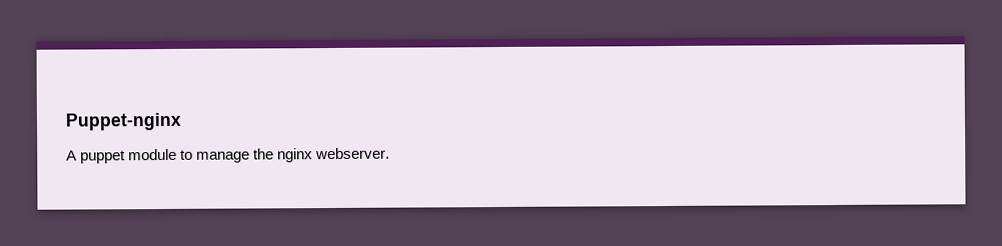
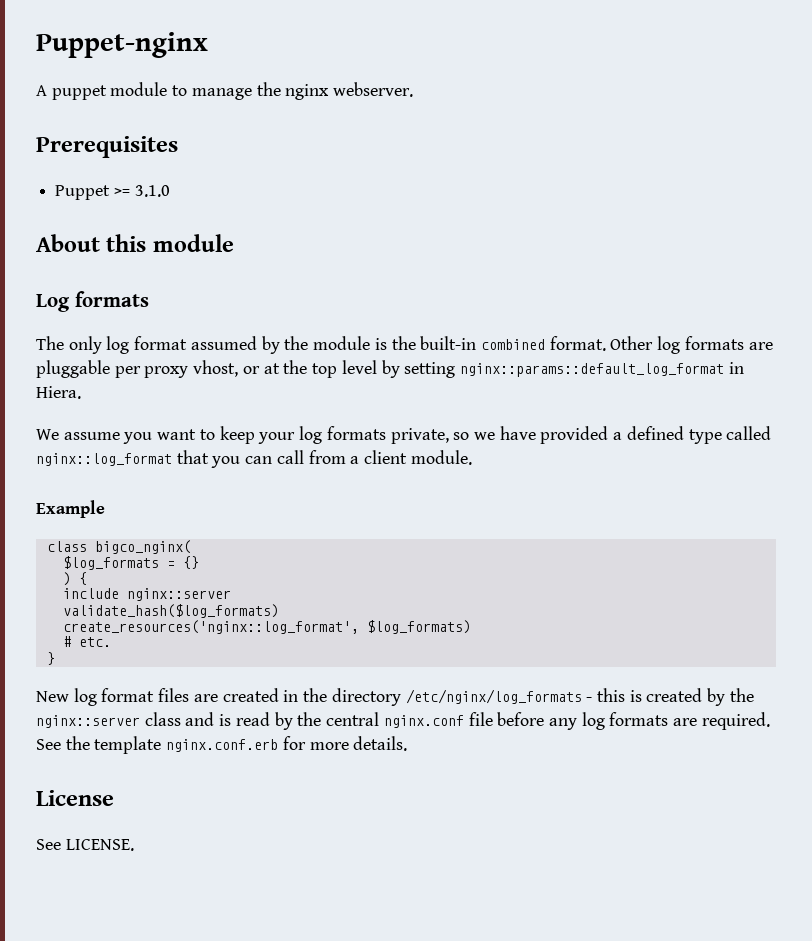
(391, 153) none -> [36,136,178,158] [55,185,170,200] [36,234,234,252] [36,291,149,312] [36,336,773,354] [36,360,744,378] [36,386,81,399] [36,426,772,444] [36,450,472,468] [36,500,105,518] [46,540,191,554] [62,556,199,570] [62,572,87,586] [62,588,231,601] [62,604,279,618] [62,620,471,634] [62,636,111,647] [46,652,55,665] [36,688,754,706] [36,712,770,730] [36,736,408,754] [36,790,114,806] [36,839,134,851] // Prerequisites // Puppet >= 3.1.0 // About this module // Log formats // The only log format assumed by the module is the built-in combined format. Other log formats are pluggable per proxy vhost, or at the top level by setting nginx::params::default_log_format in Hiera. // We assume you want to keep your log formats private, so we have provided a defined type called nginx::log_format that you can call from a client module. // Example // class bigco_nginx( // $log_formats = {} // ) { // include nginx::server // validate_hash($log_formats) // create_resources('nginx::log_format', $log_formats) // # etc. // } // New log format files are created in the directory /etc/nginx/log_formats - this is created by the nginx::server class and is read by the central nginx.conf file before any log formats are required. See the template nginx.conf.erb for more details. // License // See LICENSE.

